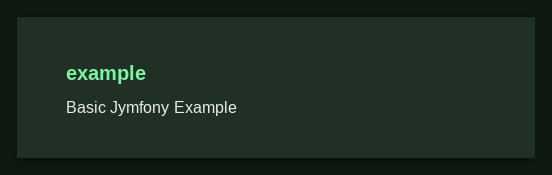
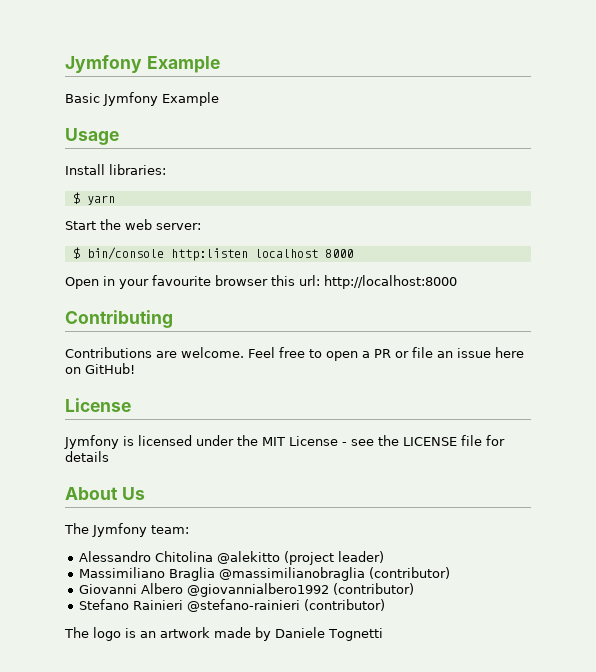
[66,65,146,84] example -> [65,55,220,73] Jymfony Example
(237, 108) none -> [65,128,119,145] [65,164,166,175] [72,192,115,205] [65,219,201,230] [72,247,353,261] [65,275,457,289] [65,310,173,328] [65,347,524,361] [65,363,135,374] [65,398,131,412] [64,435,505,449] [65,451,109,462] [65,487,145,500] [64,523,189,537] [79,551,385,565] [79,567,451,581] [79,583,415,597] [79,599,386,612] [64,627,383,641] // Usage // Install libraries: // $ yarn // Start the web server: // $ bin/console http:listen localhost 8000 // Open in your favourite browser this url: http://localhost:8000 // Contributing // Contributions are welcome. Feel free to open a PR or file an issue here on GitHub! // License // Jymfony is licensed under the MIT License - see the LICENSE file for details // About Us // The Jymfony team: // Alessandro Chitolina @alekitto (project leader) // Massimiliano Braglia @massimilianobraglia (contributor) // Giovanni Albero @giovannialbero1992 (contributor) // Stefano Rainieri @stefano-rainieri (contributor) // The logo is an artwork made by Daniele Tognetti

